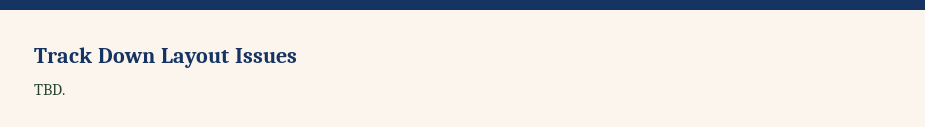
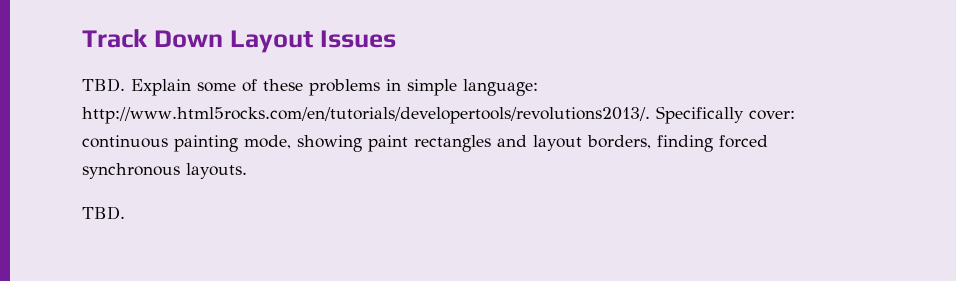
(297, 55) none -> [82,78,538,96] [82,106,795,124] [82,135,768,152] [82,163,247,179] // TBD. Explain some of these problems in simple language: http://www.html5rocks.com/en/tutorials/developertools/revolutions2013/. Specifically cover: continuous painting mode, showing paint rectangles and layout borders, finding forced synchronous layouts.

